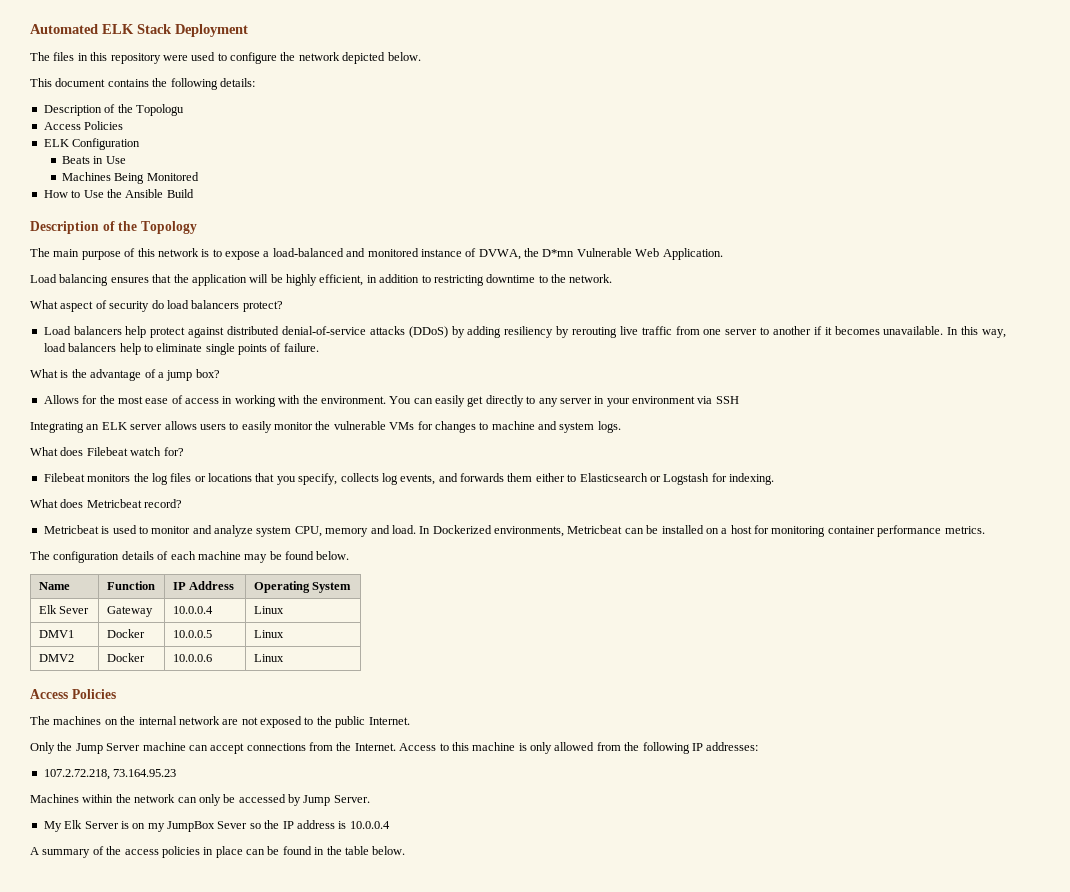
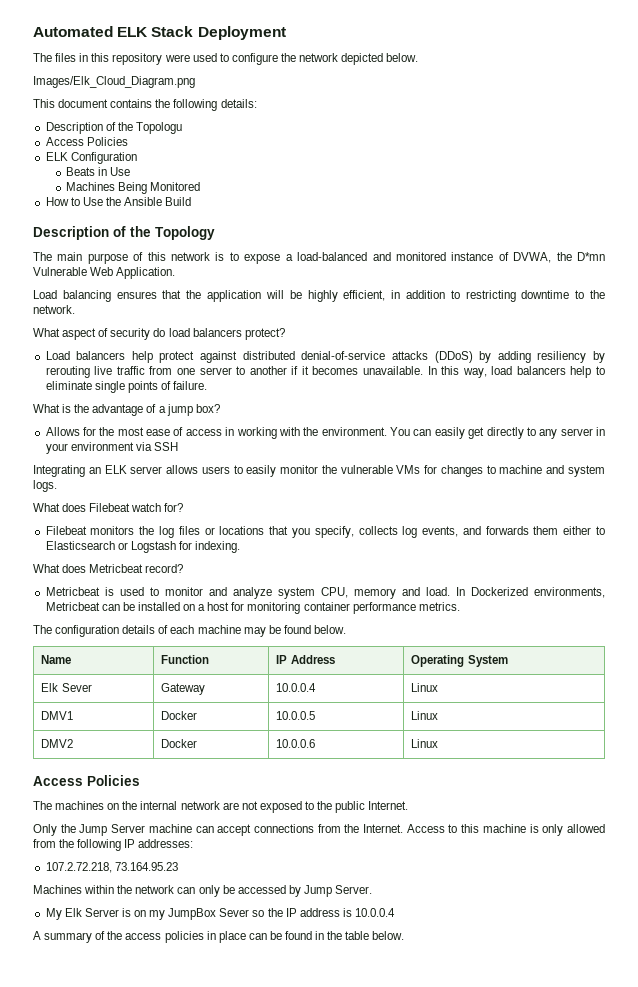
(421, 56) none -> [33,76,195,88] // Images/Elk_Cloud_Diagram.png

